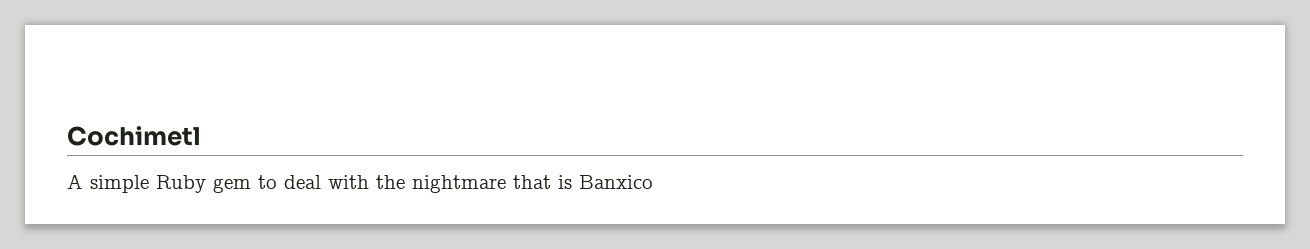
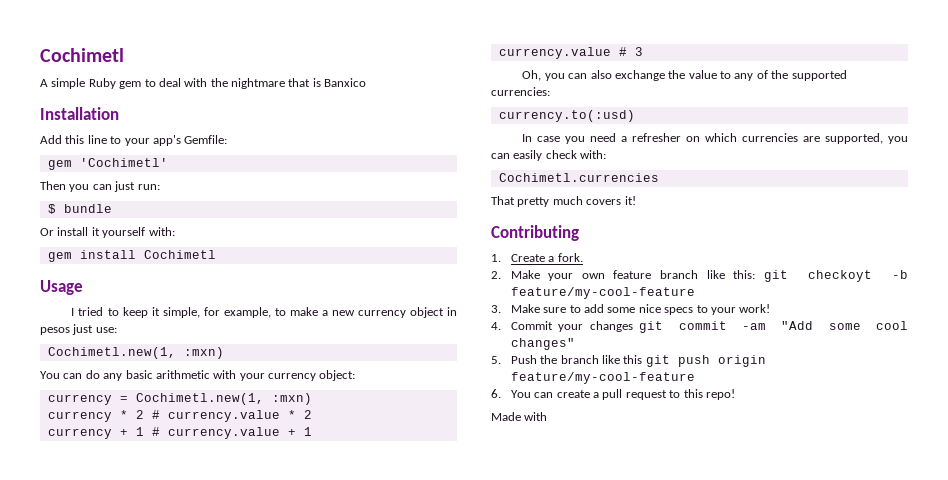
(653, 182) none -> [40,107,119,120] [40,135,228,146] [47,158,168,170] [40,181,160,192] [47,204,112,214] [40,227,175,238] [47,250,216,262] [40,280,83,295] [71,307,458,318] [40,324,117,335] [47,347,224,359] [40,370,356,381] [47,393,312,405] [47,410,312,422] [47,427,312,439] [498,47,643,59] [522,70,847,81] [491,87,550,96] [498,110,635,122] [522,133,908,144] [491,150,607,161] [498,173,659,182] [491,196,636,207] [491,225,579,241] [491,253,583,262] [491,270,908,282] [510,287,695,299] [491,304,771,315] [491,321,908,333] [510,338,575,350] [491,355,766,367] [510,372,695,384] [491,389,735,400] [491,412,548,421] // Installation // Add this line to your app's Gemfile: // gem 'Cochimetl' // Then you can just run: // $ bundle // Or install it yourself with: // gem install Cochimetl // Usage // I tried to keep it simple, for example, to make a new currency object in pesos just use: // Cochimetl.new(1, :mxn) // You can do any basic arithmetic with your currency object: // currency = Cochimetl.new(1, :mxn) // currency * 2 # currency.value * 2 // currency + 1 # currency.value + 1 // currency.value # 3 // Oh, you can also exchange the value to any of the supported currencies: // currency.to(:usd) // In case you need a refresher on which currencies are supported, you can easily check with: // Cochimetl.currencies // That pretty much covers it! // Contributing // 1. Create a fork. // 2. Make your own feature branch like this: git checkoyt -b feature/my-cool-feature // 3. Make sure to add some nice specs to your work! // 4. Commit your changes git commit -am "Add some cool changes" // 5. Push the branch like this git push origin feature/my-cool-feature // 6. You can create a pull request to this repo! // Made with

